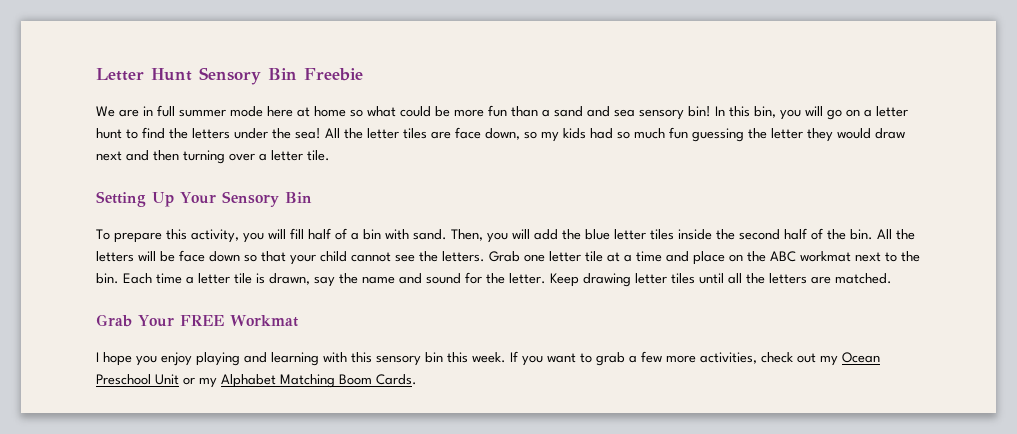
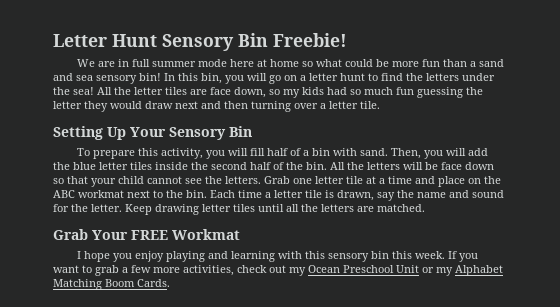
[304,68,363,81] Freebie -> [273,33,347,47] Freebie!

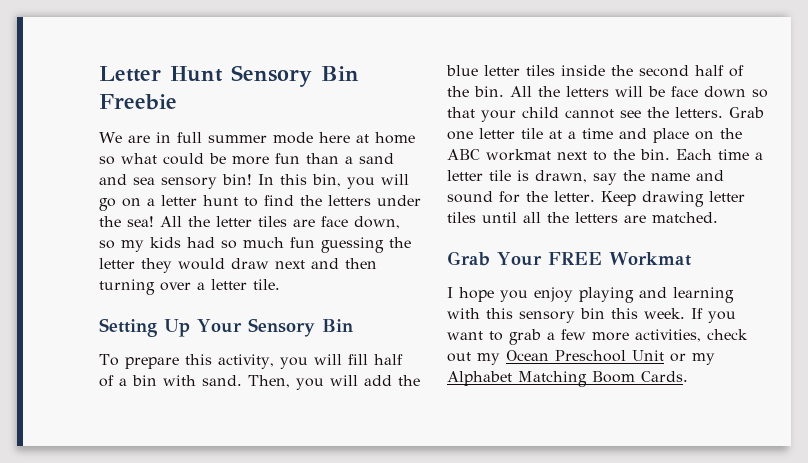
[273,33,347,47] Freebie! -> [99,94,177,110] Freebie

